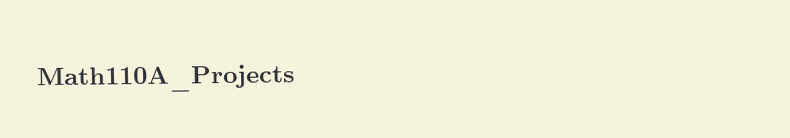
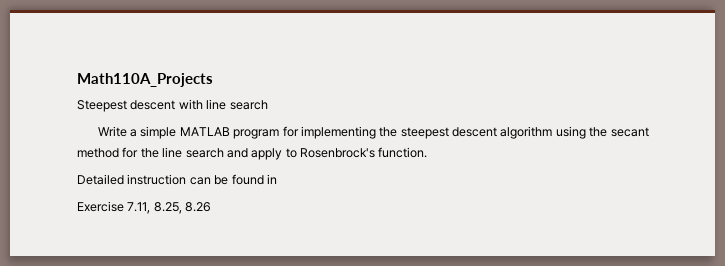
(295, 79) none -> [77,99,268,112] [97,126,649,139] [77,147,428,160] [77,174,277,185] [77,201,212,214] // Steepest descent with line search // Write a simple MATLAB program for implementing the steepest descent algorithm using the secant method for the line search and apply to Rosenbrock's function. // Detailed instruction can be found in // Exercise 7.11, 8.25, 8.26

